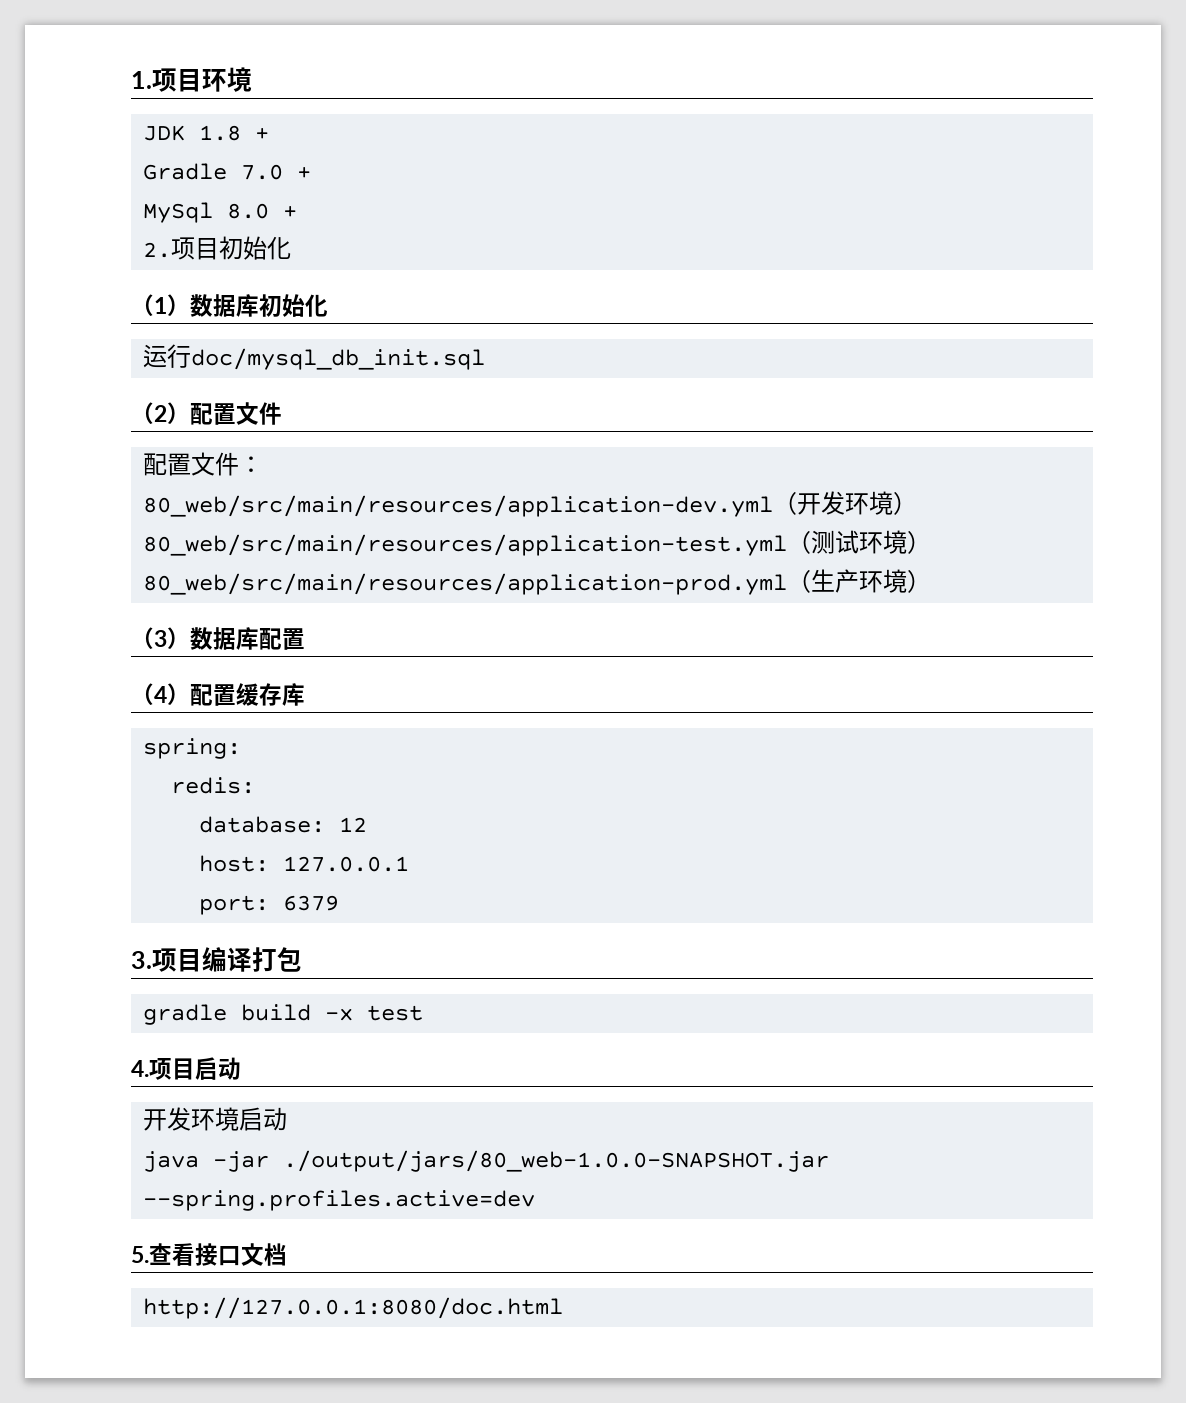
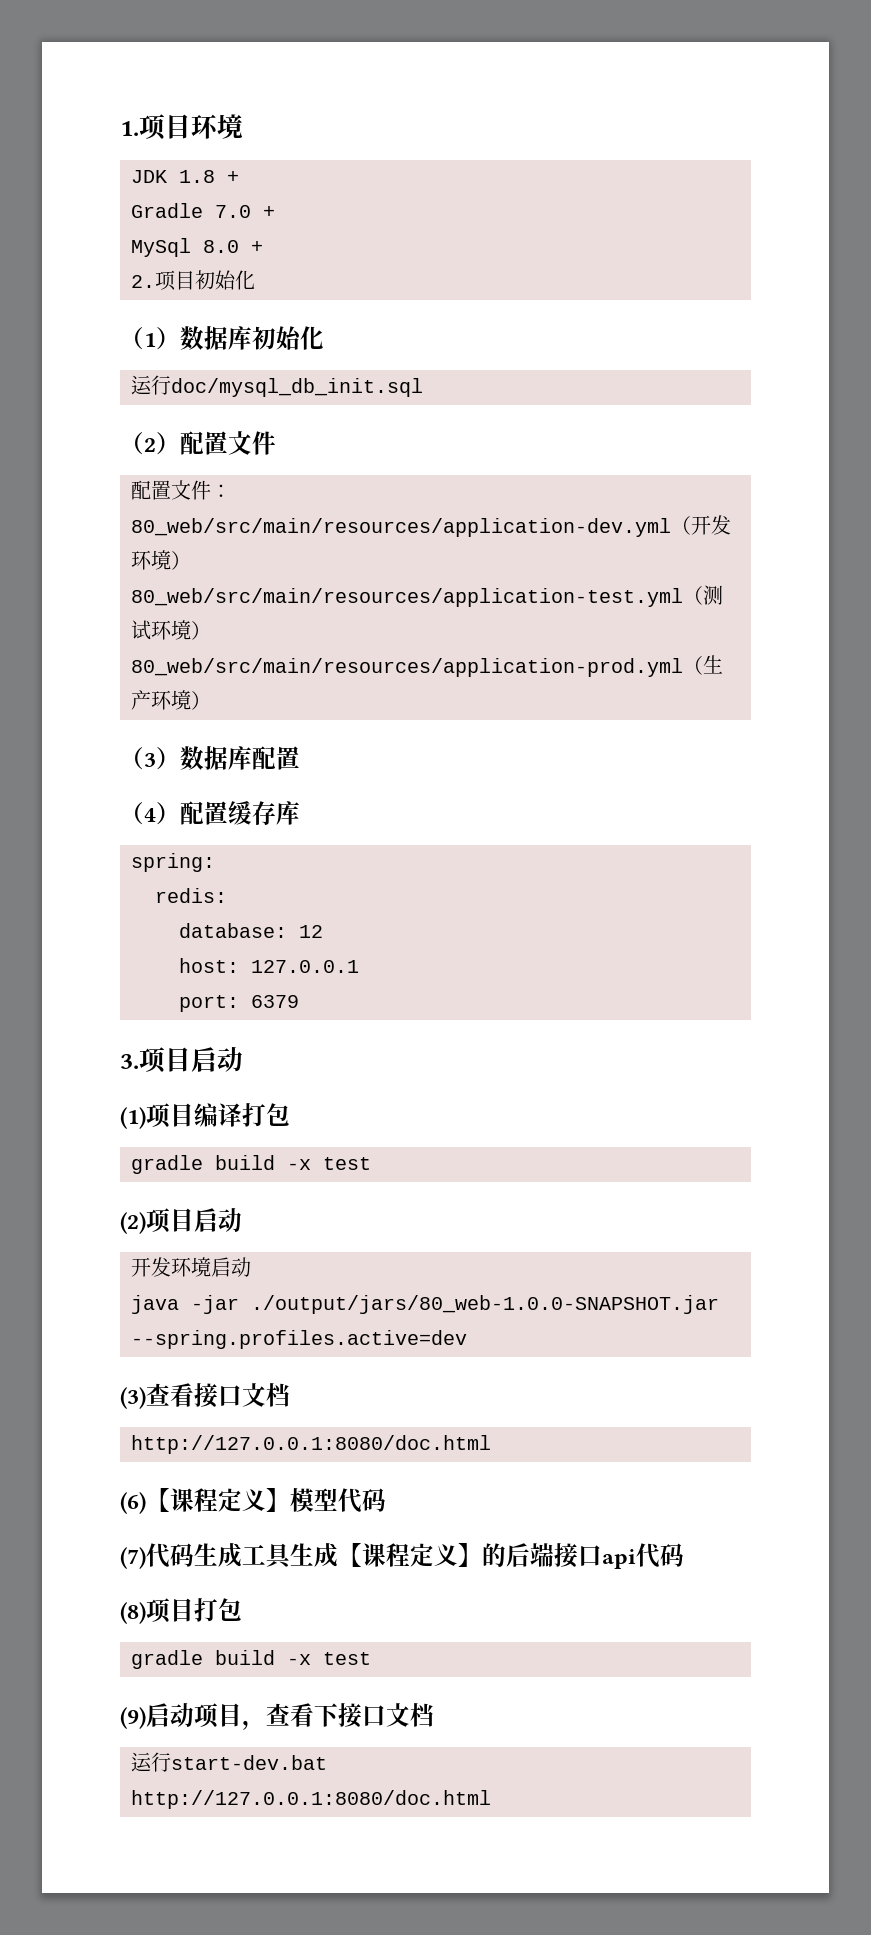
(202, 960) none -> [191,1046,243,1072] [120,1103,194,1129] 启动 // (1)项目
[131,1060,149,1077] 4. -> [120,1212,146,1234] (2)
[131,1246,149,1263] 5. -> [120,1387,146,1409] (3)
(563, 1308) none -> [120,1488,386,1514] [120,1543,684,1569] [120,1598,242,1624] [131,1650,372,1669] [120,1703,434,1730] [131,1752,328,1772] [131,1790,492,1809] // (6)【课程定义】模型代码 // (7)代码生成工具生成【课程定义】的后端接口api代码 // (8)项目打包 // gradle build -x test // (9)启动项目，查看下接口文档 // 运行start-dev.bat // http://127.0.0.1:8080/doc.html

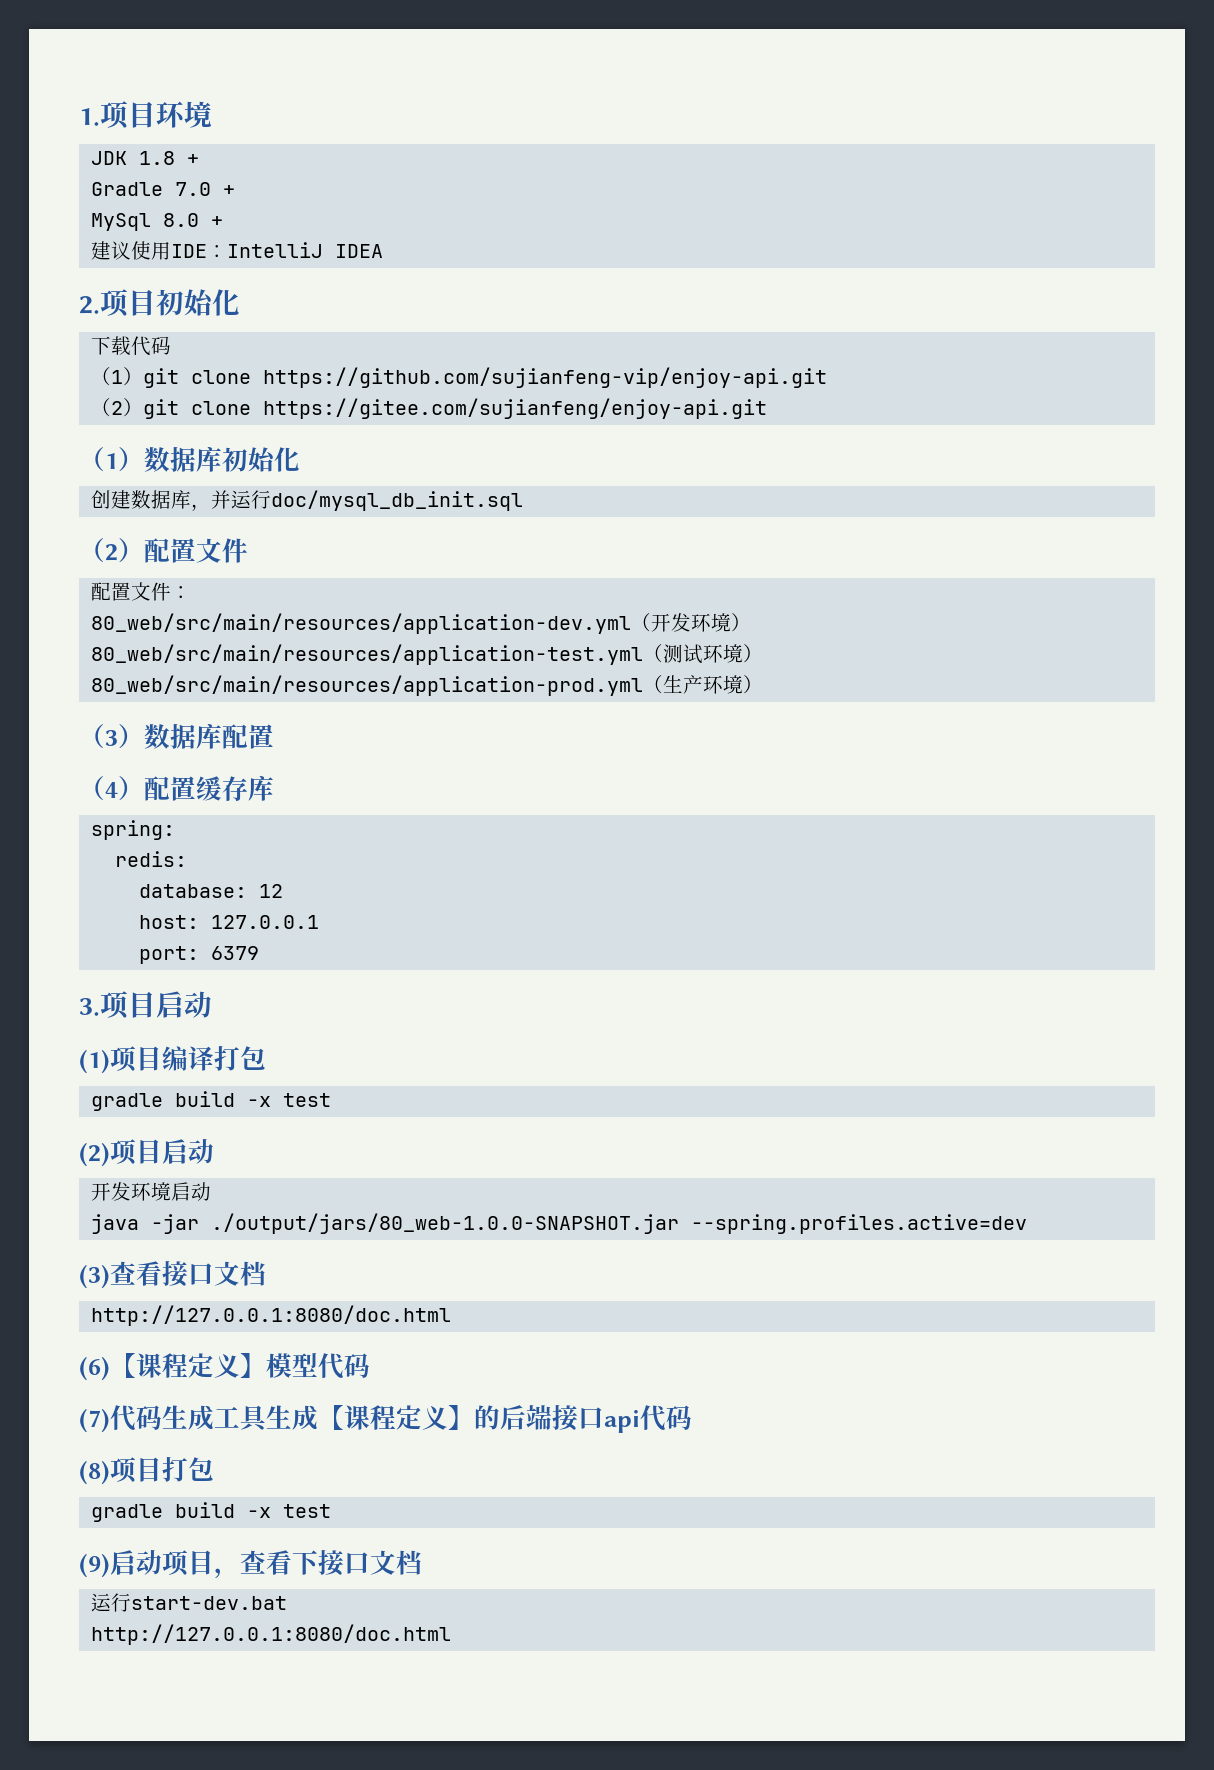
[131,270,256,291] 2.项目初始化 -> [91,241,384,260] [79,289,240,317] [91,336,172,356] [91,367,828,388] [91,398,768,419] 建议使用IDE：IntelliJ IDEA // 2.项目初始化 // 下载代码 // （1）git clone https://github.com/sujianfeng-vip/enjoy-api.git // （2）git clone https://gitee.com/sujianfeng/enjoy-api.git
(324, 338) none -> [91,490,232,511] 创建数据库，并

